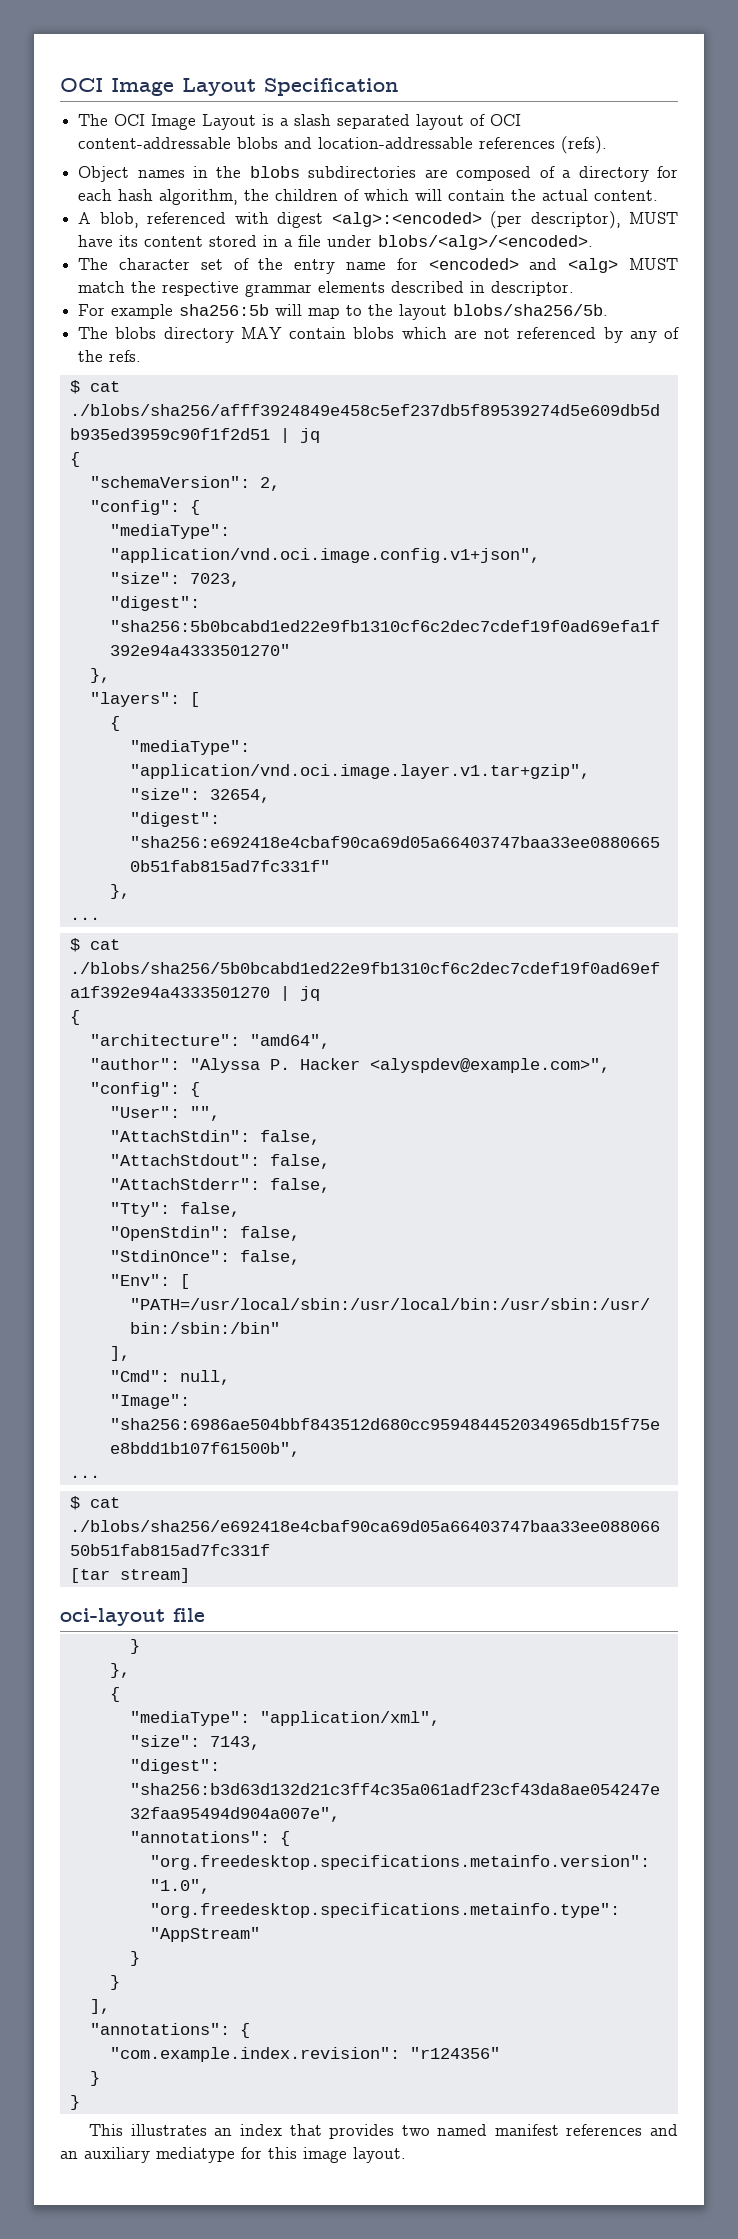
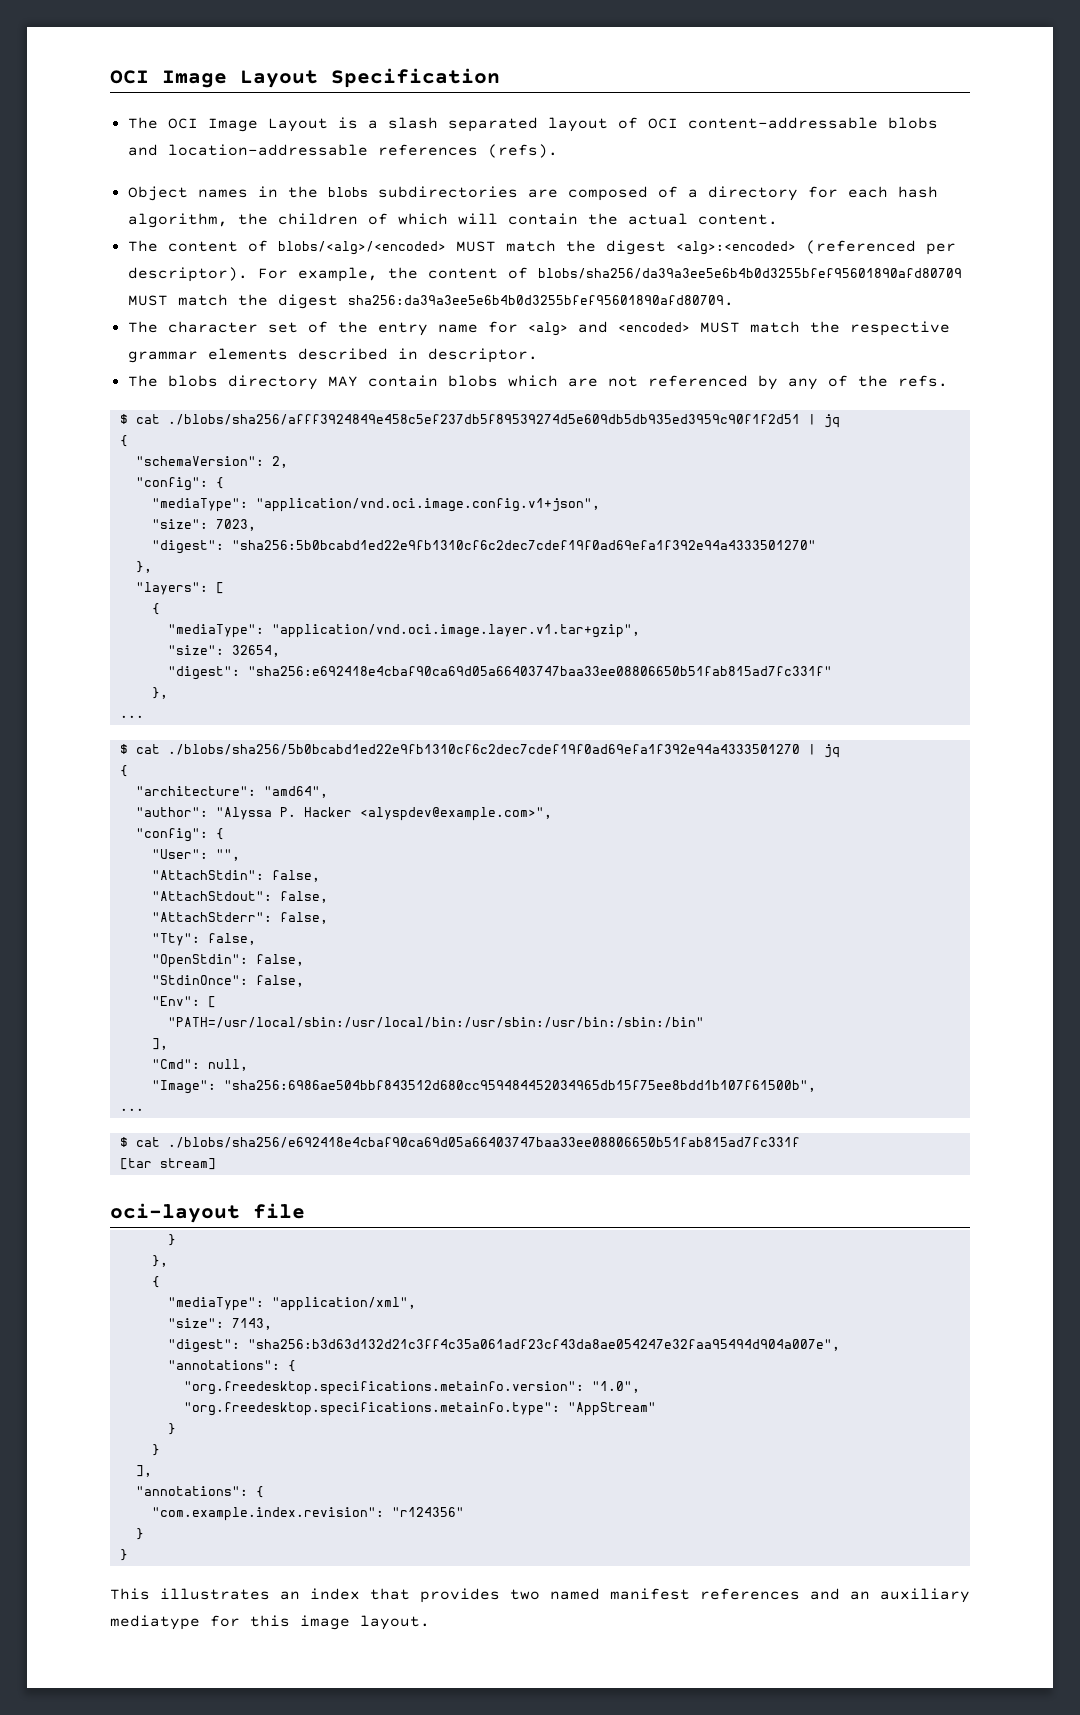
[78,211,678,229] [78,235,594,250] A blob, referenced with digest <alg>:<encoded> (per descriptor), MUST have its content stored in a file under blobs/<alg>/<encoded>. -> [127,240,956,255] [127,267,962,282] [127,294,734,309] The content of blobs/<alg>/<encoded> MUST match the digest <alg>:<encoded> (referenced per descriptor). For example, the content of blobs/sha256/da39a3ee5e6b4b0d3255bfef95601890afd80709 MUST match the digest sha256:da39a3ee5e6b4b0d3255bfef95601890afd80709.
[428,258,619,273] <encoded> and <alg> -> [527,321,690,336] <alg> and <encoded>
[78,304,609,320] // For example sha256:5b will map to the layout blobs/sha256/5b. -> (538, 355) none

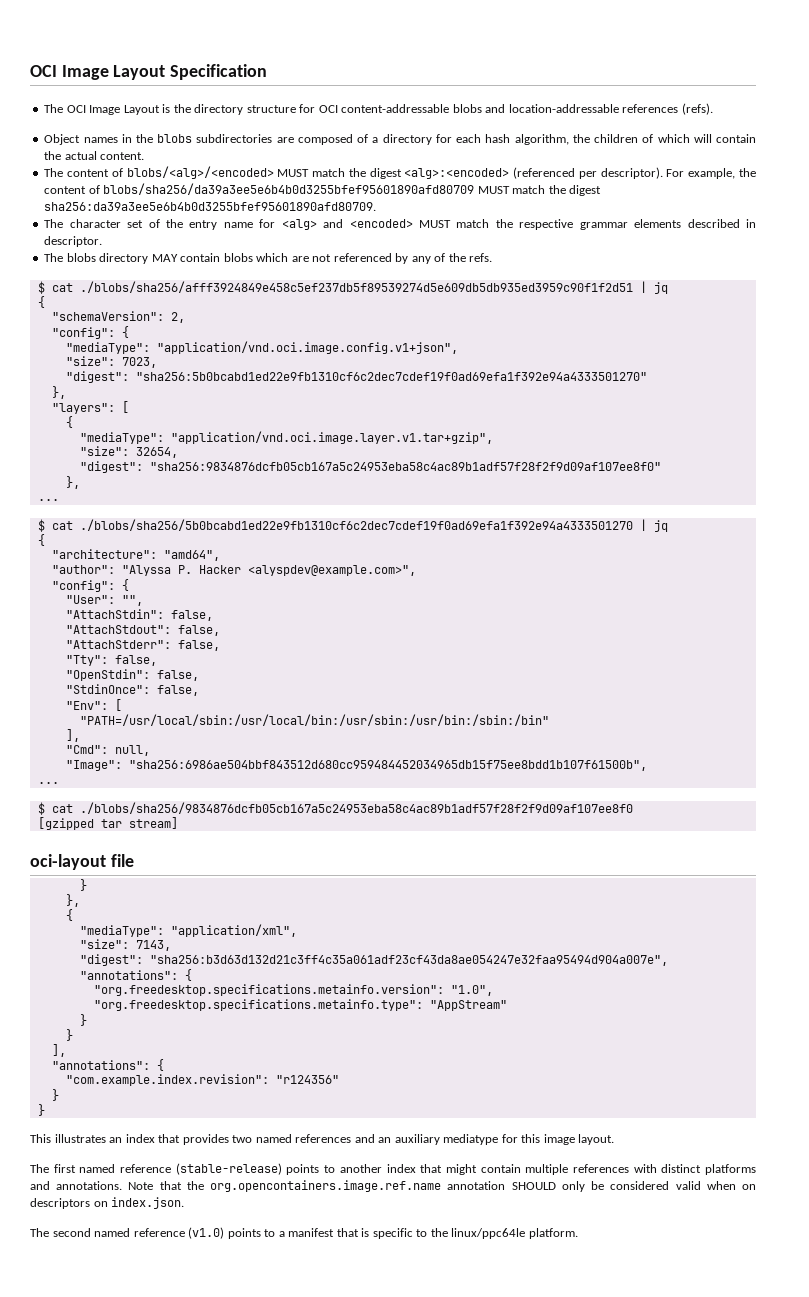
[367,117,638,132] a slash separated layout of -> [173,104,316,115] the directory structure for
[247,666,832,676] "sha256:e692418e4cbaf90ca69d05a66403747baa33ee08806650b51fab815ad7fc331f" -> [149,462,661,471] "sha256:9834876dcfb05cb167a5c24953eba58c4ac89b1adf57f28f2f9d09af107ee8f0"
[167,1137,800,1148] [119,1158,152,1170] ./blobs/sha256/e692418e4cbaf90ca69d05a66403747baa33ee08806650b51fab815ad7fc331f // [tar -> [79,802,633,814] [37,817,122,830] ./blobs/sha256/9834876dcfb05cb167a5c24953eba58c4ac89b1adf57f28f2f9d09af107ee8f0 // [gzipped tar
[610,1588,690,1600] manifest -> (292, 1138) none
(430, 1622) none -> [30,1163,756,1175] [30,1180,757,1192] [30,1197,185,1209] [30,1227,578,1239] // The first named reference (stable-release) points to another index that might contain multiple references with distinct platforms and annotations. Note that the org.opencontainers.image.ref.name annotation SHOULD only be considered valid when on descriptors on index.json. // The second named reference (v1.0) points to a manifest that is specific to the linux/ppc64le platform.

